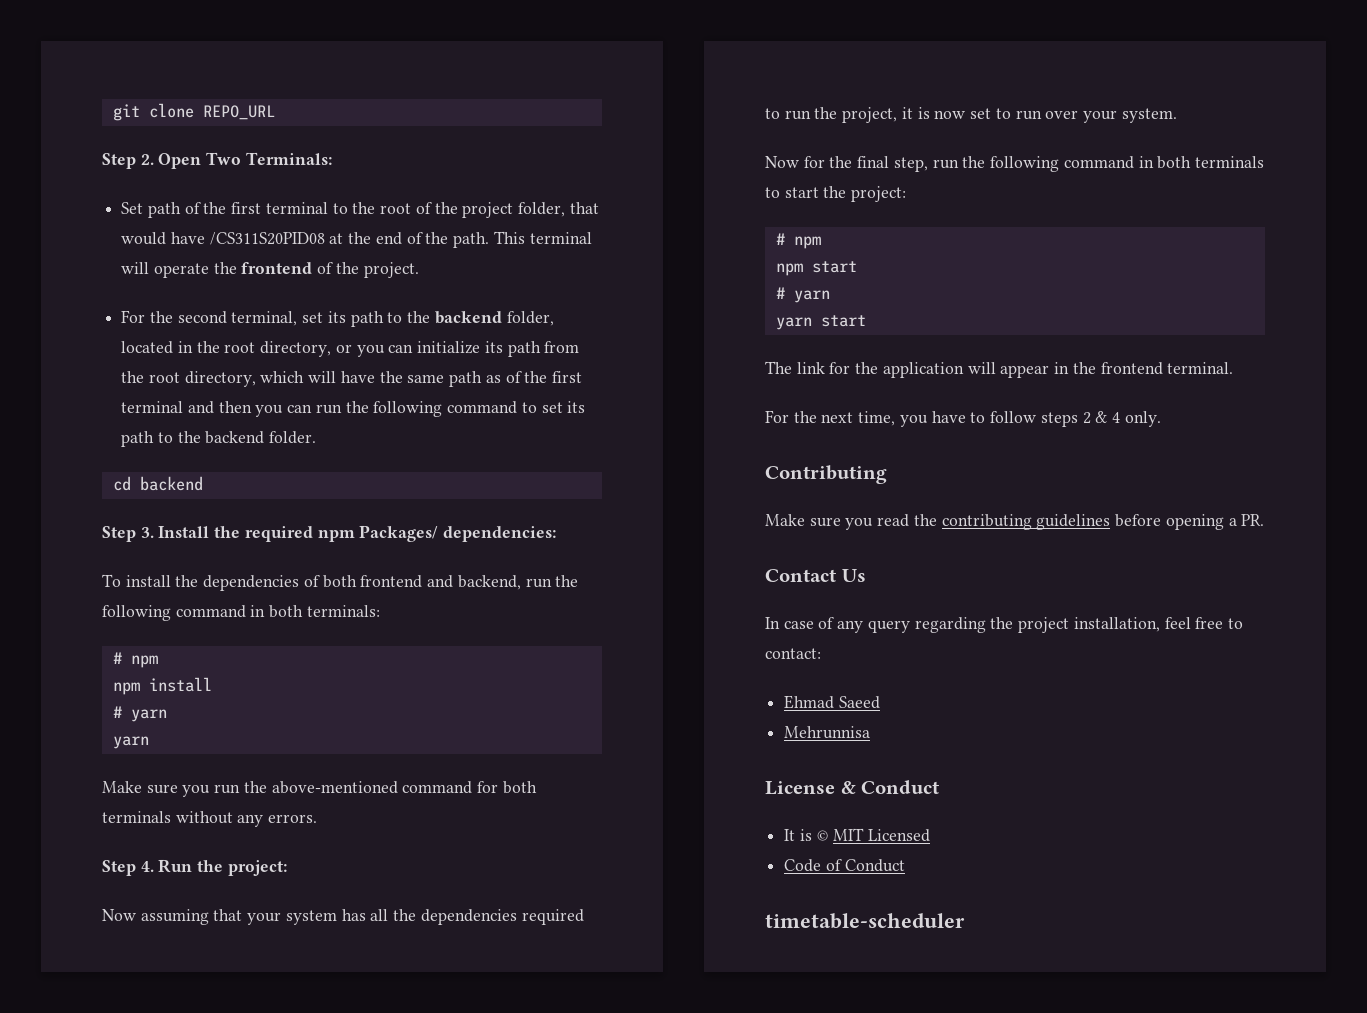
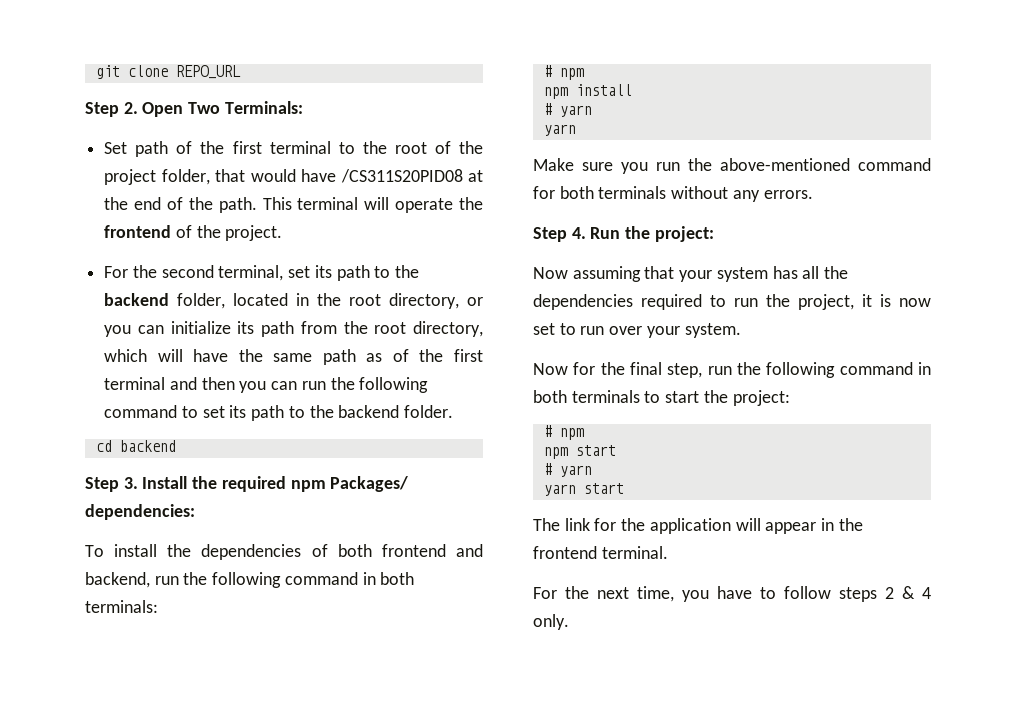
[765,465,887,484] [765,514,1265,530] [765,569,866,582] [765,617,1243,633] [765,648,821,659] [784,695,880,709] [784,726,871,739] [765,780,940,795] [784,828,931,842] [784,859,905,872] [765,913,965,929] // Contributing // Make sure you read the contributing guidelines before opening a PR. // Contact Us // In case of any query regarding the project installation, feel free to contact: // Ehmad Saeed // Mehrunnisa // License & Conduct // It is © MIT Licensed // Code of Conduct // timetable-scheduler -> (569, 622) none

